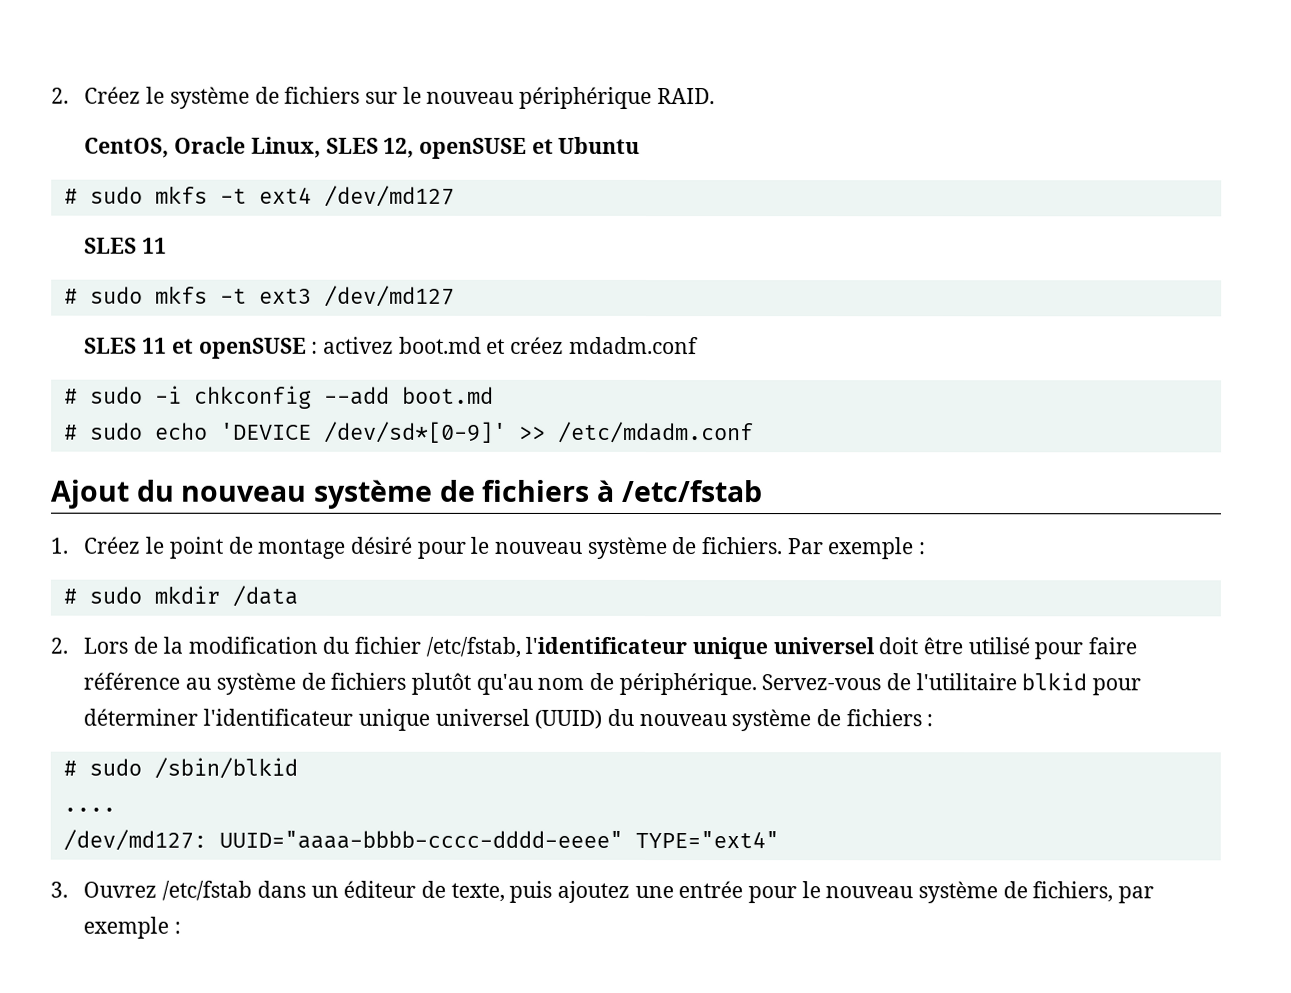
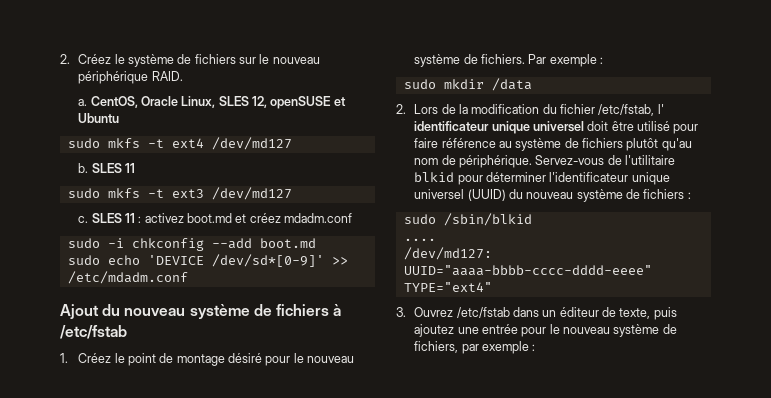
(715, 96) none -> [78,99,88,106] a.
[63,188,78,204] # -> (120, 118) none
(455, 196) none -> [78,163,89,173] b.
[63,288,78,304] # -> (135, 168) none
[84,337,307,359] SLES 11 et openSUSE -> [78,213,135,223] c. SLES 11
[63,388,78,404] # -> (353, 218) none
[63,424,78,440] # -> (316, 243) none
[62,588,77,604] # -> (604, 60) none
[525,636,688,655] l'identificateur -> [657,104,664,114] [414,121,490,131] l' identificateur
[62,760,77,776] # -> (691, 195) none

